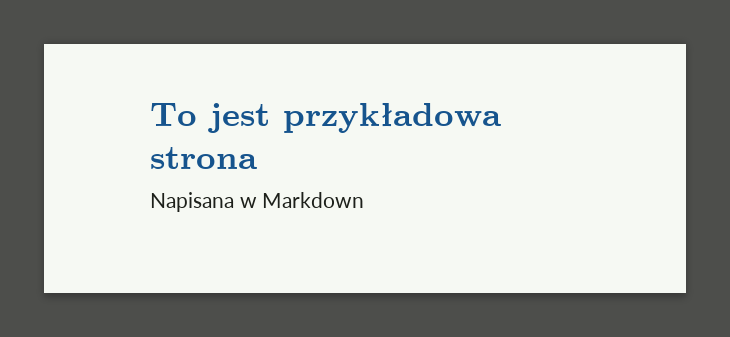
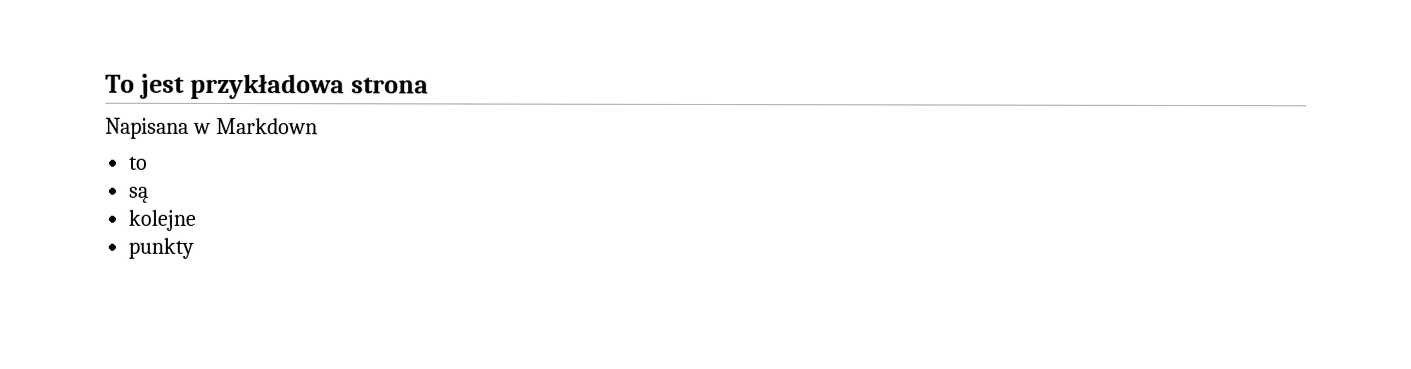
(365, 200) none -> [129,156,149,170] [128,186,149,203] [128,209,197,231] [128,237,195,259] // to // są // kolejne // punkty

